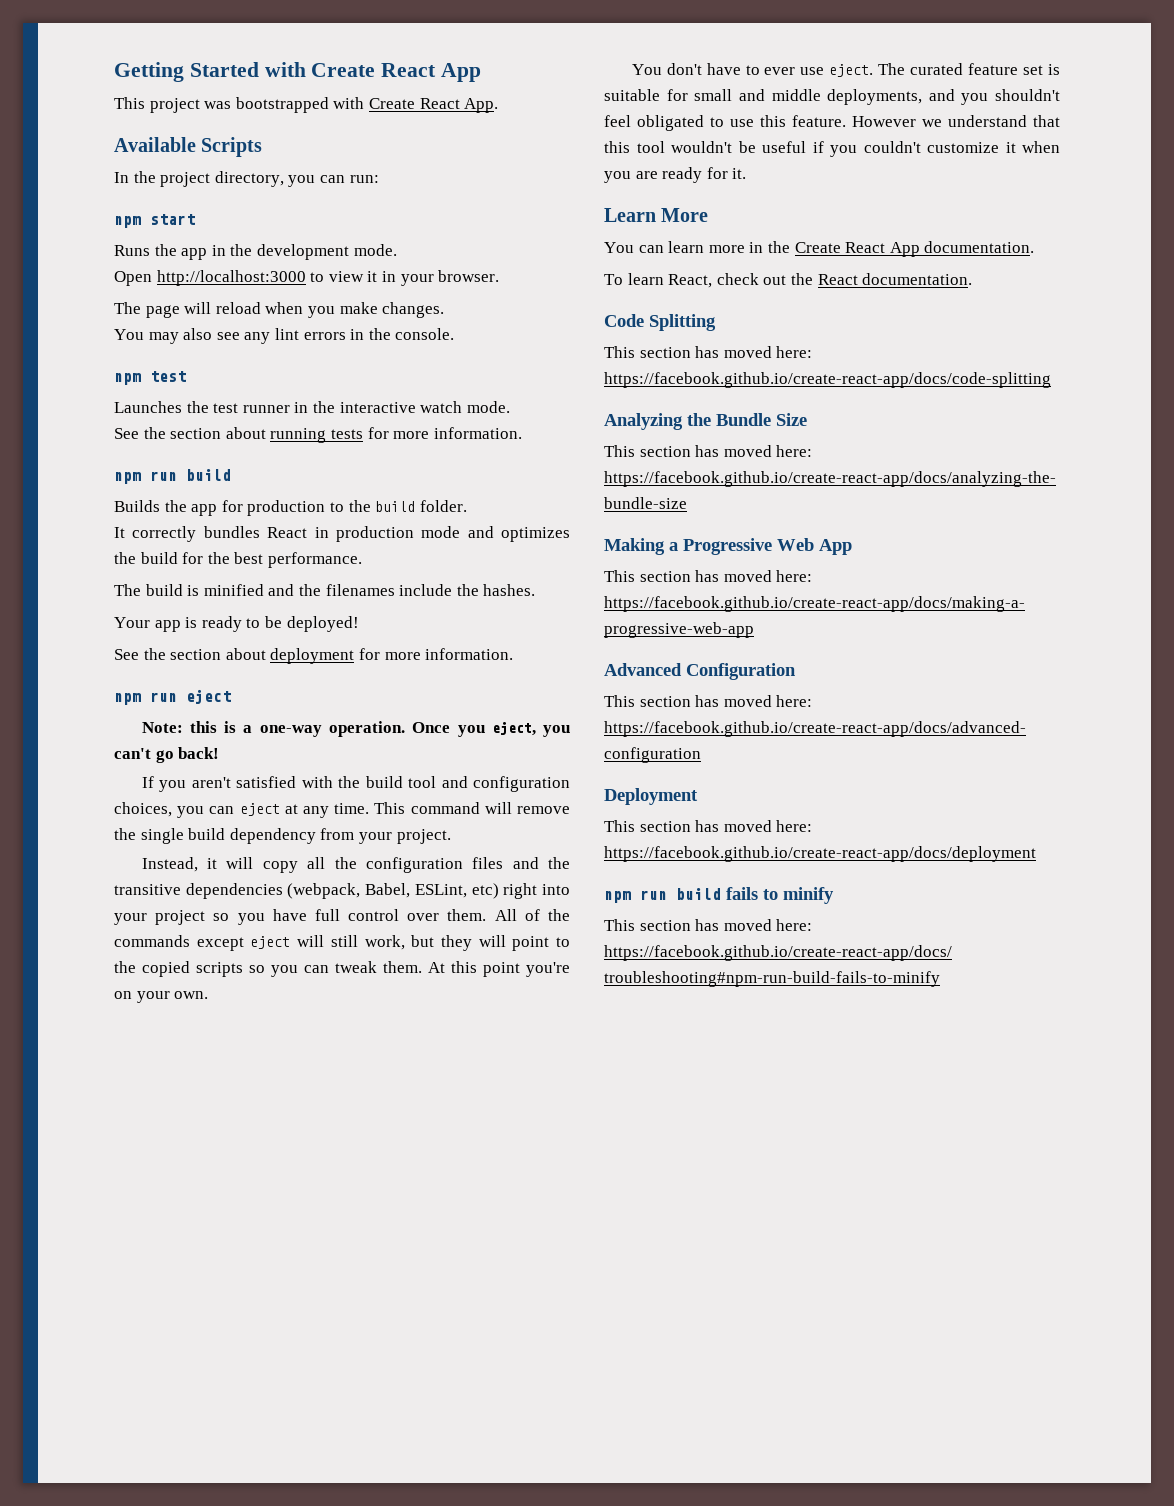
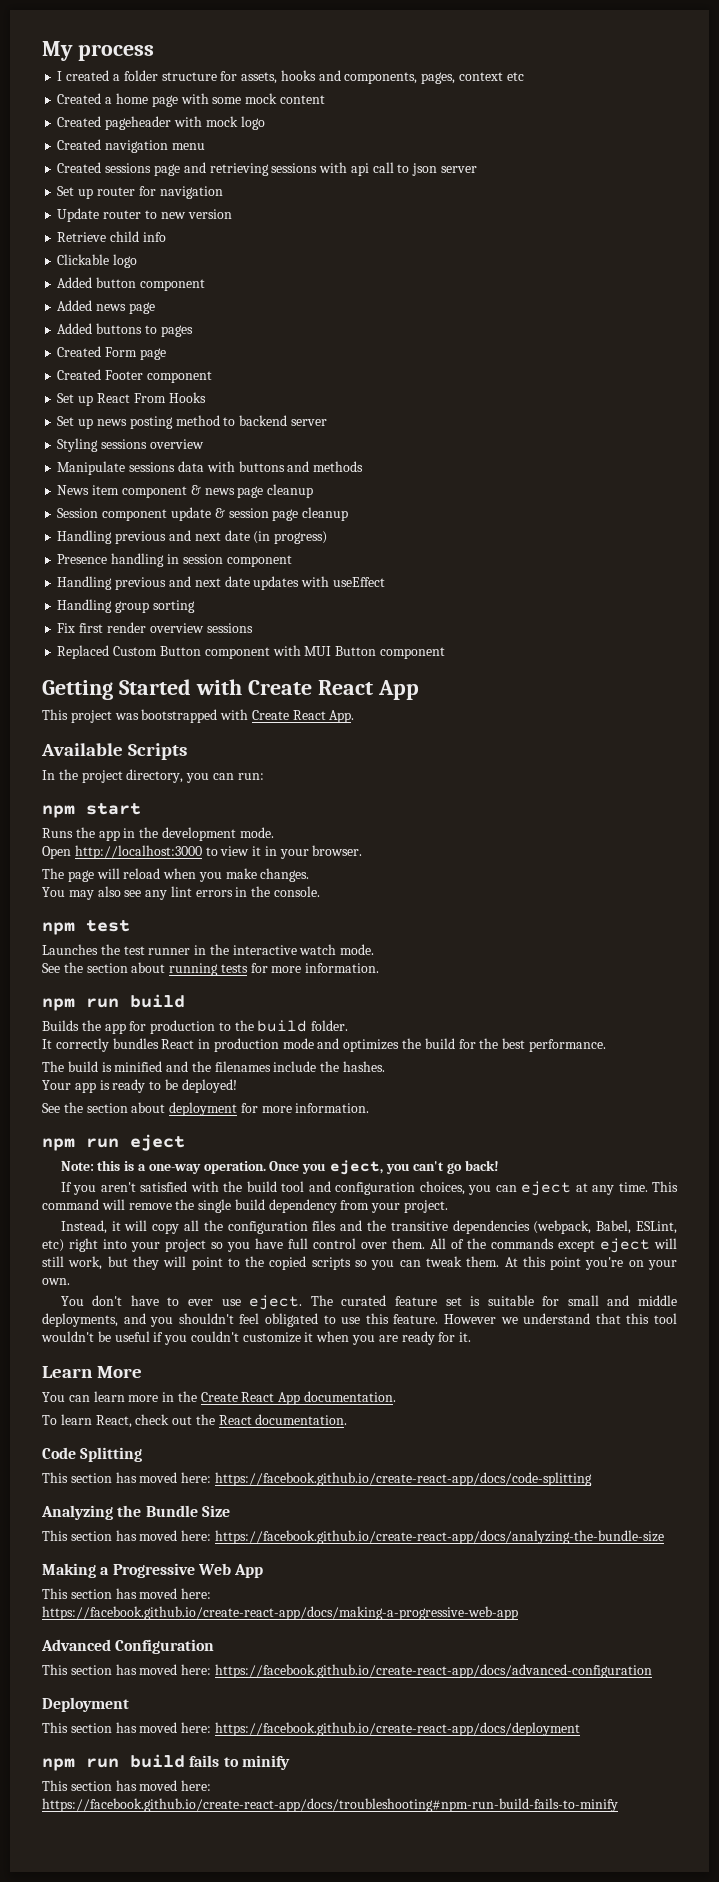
(114, 72) none -> [42,41,154,61] [57,70,524,84] [57,93,325,107] [57,116,265,130] [57,139,205,153] [57,162,477,176] [57,186,223,199] [57,208,232,222] [57,231,166,242] [57,254,138,268] [57,277,205,291] [57,300,155,314] [57,323,193,337] [57,346,166,360] [57,369,212,383] [57,392,206,406] [57,415,327,429] [57,438,204,452] [57,461,364,475] [57,484,314,498] [57,507,349,521] [57,530,328,544] [57,553,292,567] [57,576,385,590] [57,599,195,613] [57,622,253,633] [57,645,445,659] My process // I created a folder structure for assets, hooks and components, pages, context etc // Created a home page with some mock content // Created pageheader with mock logo // Created navigation menu // Created sessions page and retrieving sessions with api call to json server // Set up router for navigation // Update router to new version // Retrieve child info // Clickable logo // Added button component // Added news page // Added buttons to pages // Created Form page // Created Footer component // Set up React From Hooks // Set up news posting method to backend server // Styling sessions overview // Manipulate sessions data with buttons and methods // News item component & news page cleanup // Session component update & session page cleanup // Handling previous and next date (in progress) // Presence handling in session component // Handling previous and next date updates with useEffect // Handling group sorting // Fix first render overview sessions // Replaced Custom Button component with MUI Button component //

